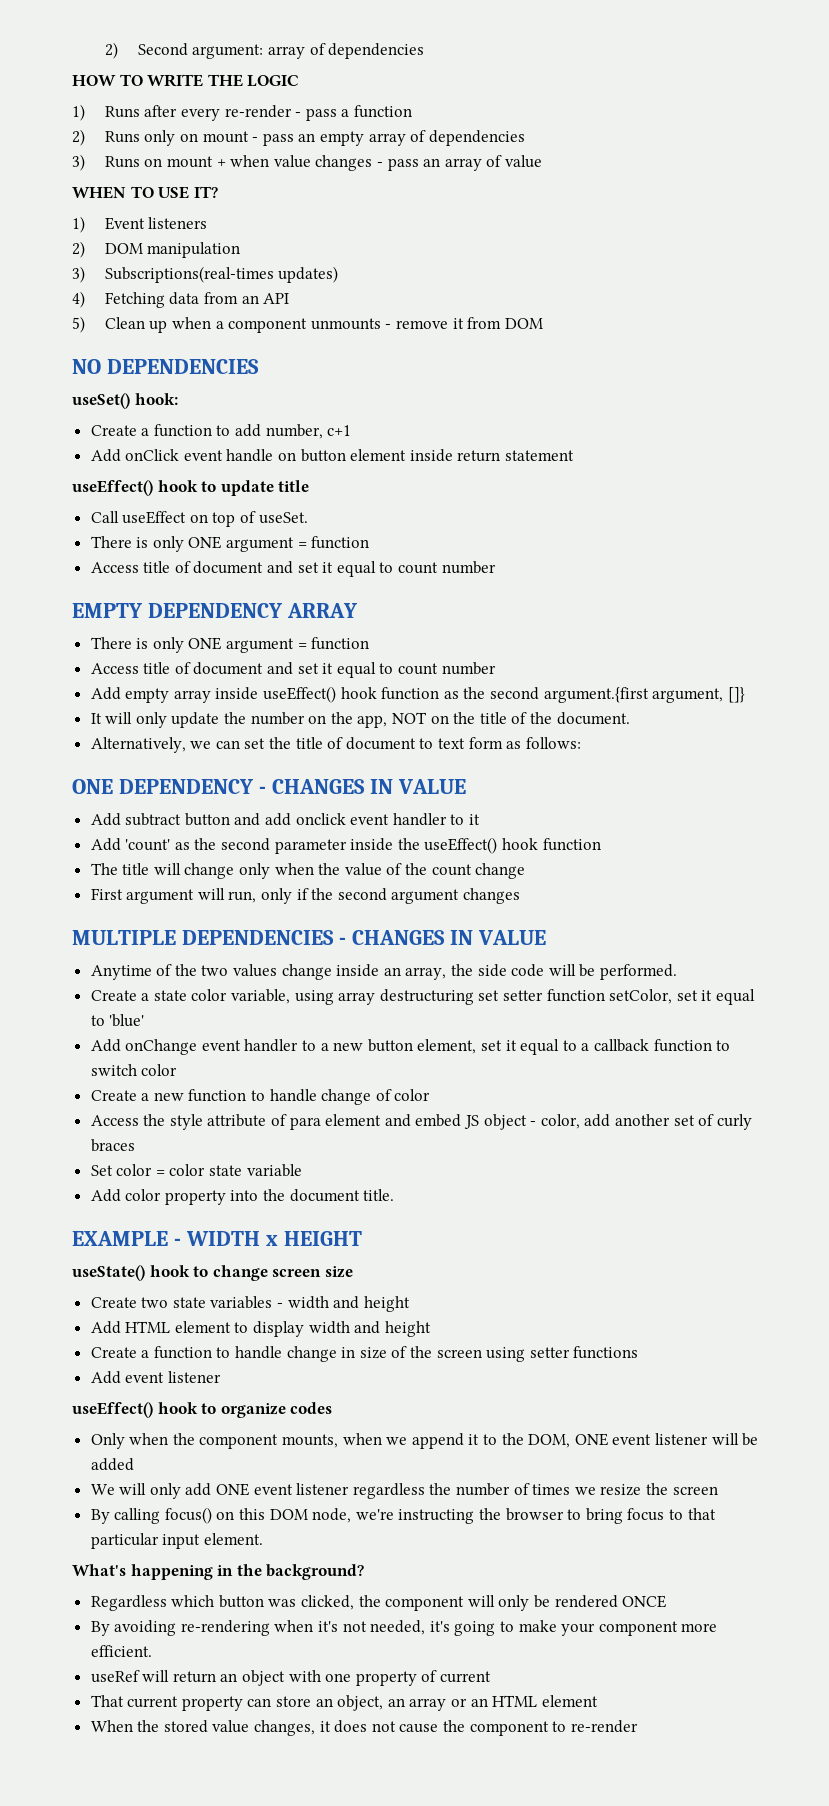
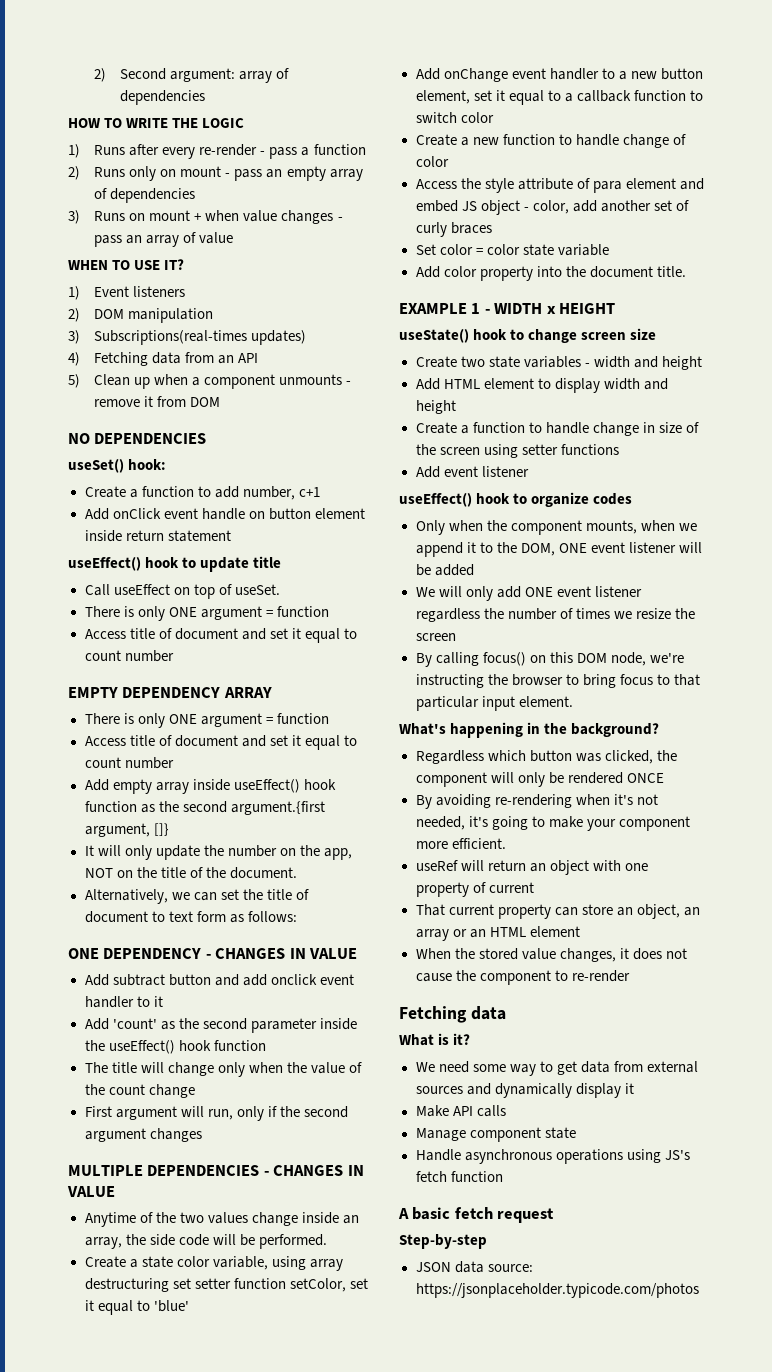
(168, 1238) none -> [471,303,481,314] 1
(638, 1726) none -> [399,1006,506,1023] [399,1033,471,1046] [415,1061,698,1076] [415,1083,634,1098] [415,1105,506,1117] [415,1127,576,1142] [415,1149,690,1164] [415,1171,503,1182] [398,1207,555,1223] [399,1234,487,1249] [415,1261,533,1273] [415,1283,699,1298] // Fetching data // What is it? // We need some way to get data from external sources and dynamically display it // Make API calls // Manage component state // Handle asynchronous operations using JS's fetch function // A basic fetch request // Step-by-step // JSON data source: https://jsonplaceholder.typicode.com/photos

